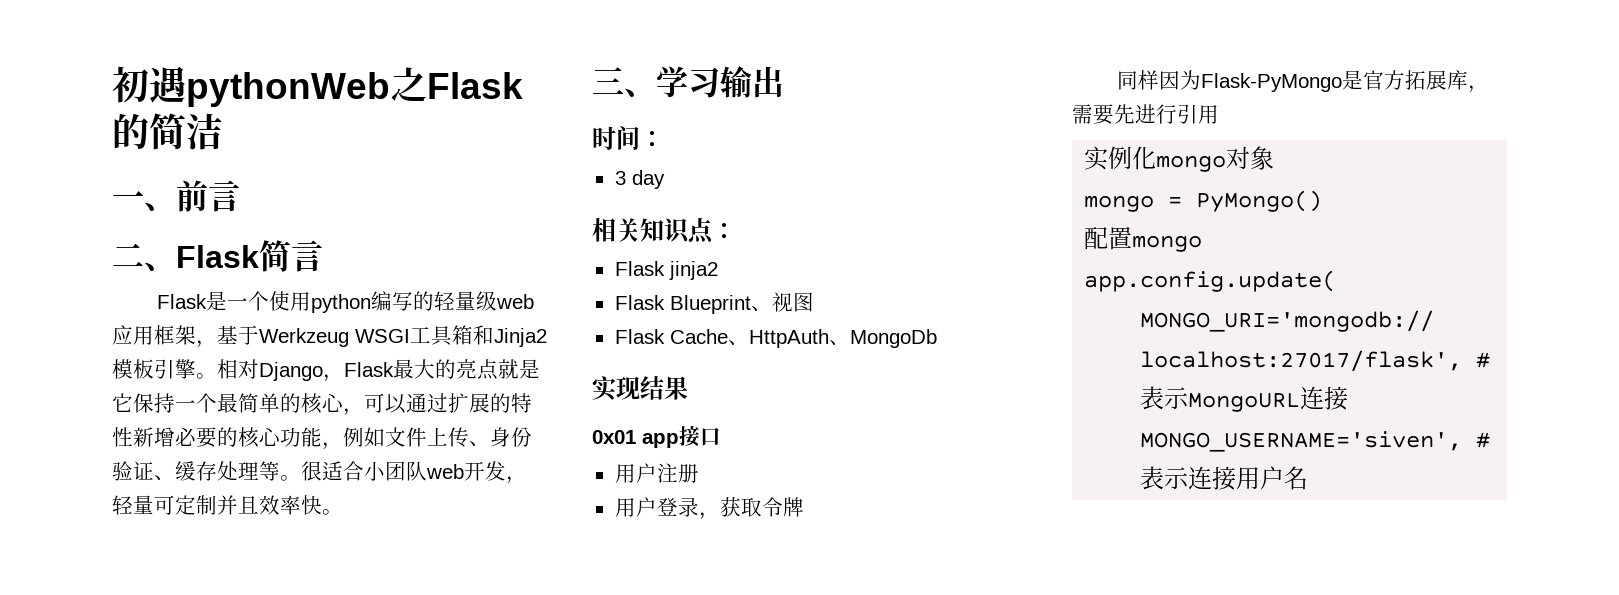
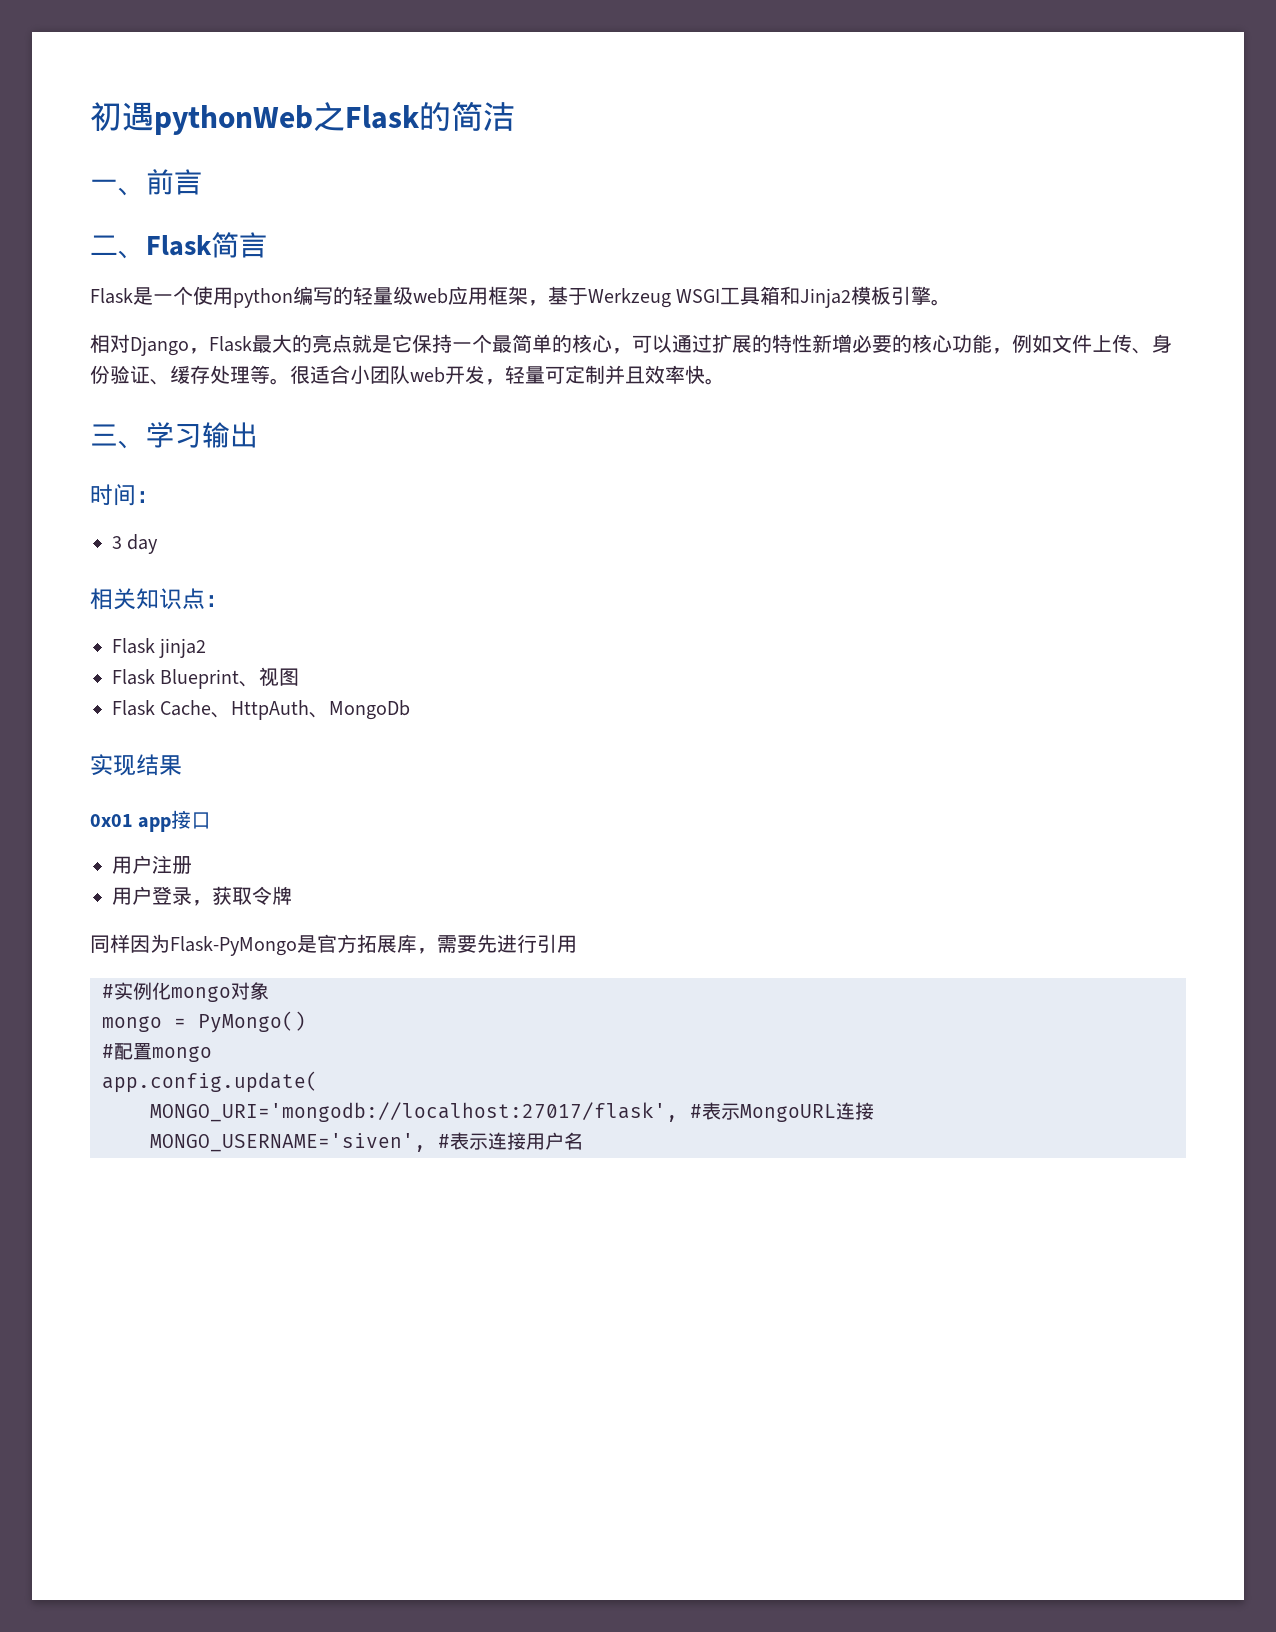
(217, 376) none -> (952, 302) //
(1219, 114) none -> [102,984,114,998] #
(1323, 201) none -> [102,1044,114,1058] #

